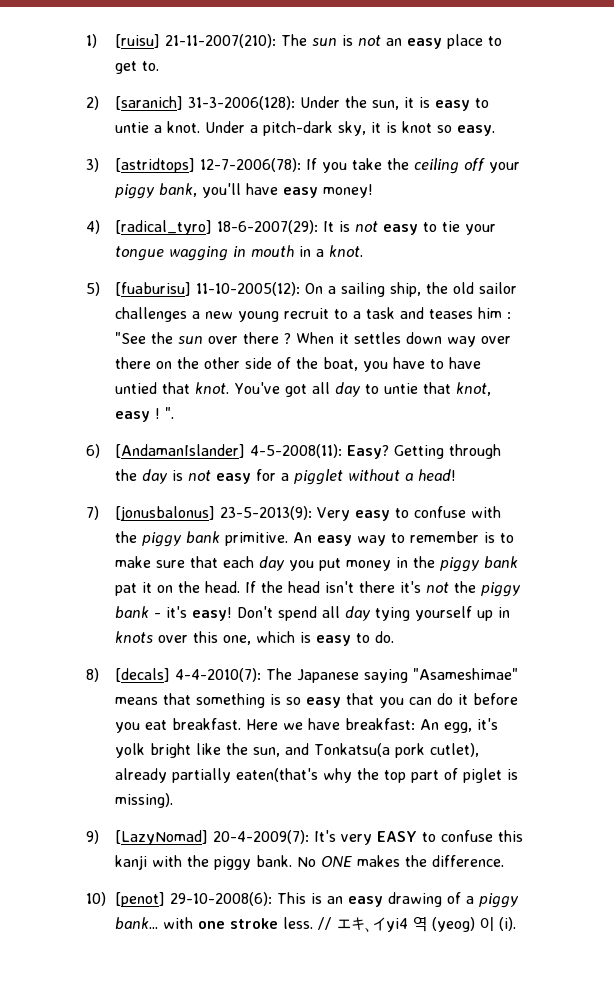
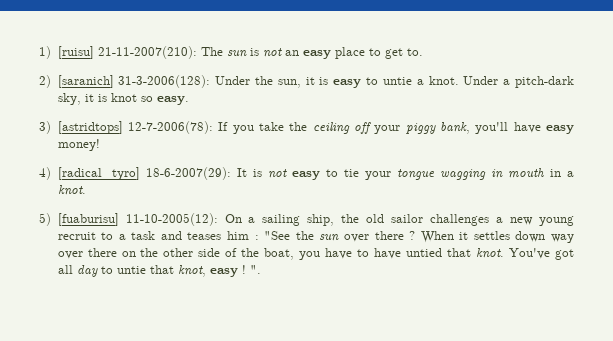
[86,444,502,459] [115,469,457,485] [86,506,502,521] [115,531,515,547] [115,556,519,572] [115,581,522,597] [115,606,511,621] [115,631,395,646] [86,668,519,683] [115,693,519,708] [115,718,499,733] [115,743,480,758] [115,768,519,783] [115,793,174,808] [86,830,524,845] [115,855,505,870] [86,892,520,908] [115,917,517,932] // 6) [AndamanIslander] 4-5-2008(11): Easy? Getting through the day is not easy for a pigglet without a head! // 7) [jonusbalonus] 23-5-2013(9): Very easy to confuse with the piggy bank primitive. An easy way to remember is to make sure that each day you put money in the piggy bank pat it on the head. If the head isn't there it's not the piggy bank - it's easy! Don't spend all day tying yourself up in knots over this one, which is easy to do. // 8) [decals] 4-4-2010(7): The Japanese saying "Asameshimae" means that something is so easy that you can do it before you eat breakfast. Here we have breakfast: An egg, it's yolk bright like the sun, and Tonkatsu(a pork cutlet), already partially eaten(that's why the top part of piglet is missing). // 9) [LazyNomad] 20-4-2009(7): It's very EASY to confuse this kanji with the piggy bank. No ONE makes the difference. // 10) [penot] 29-10-2008(6): This is an easy drawing of a piggy bank... with one stroke less. // エキ、イyi4 역 (yeog) 이 (i). -> (261, 269) none

